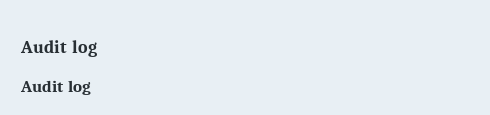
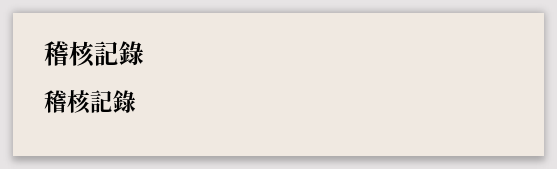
[20,40,97,57] [20,80,91,95] Audit log // Audit log -> [44,41,144,68] [44,90,136,115] 稽核記錄 // 稽核記錄

